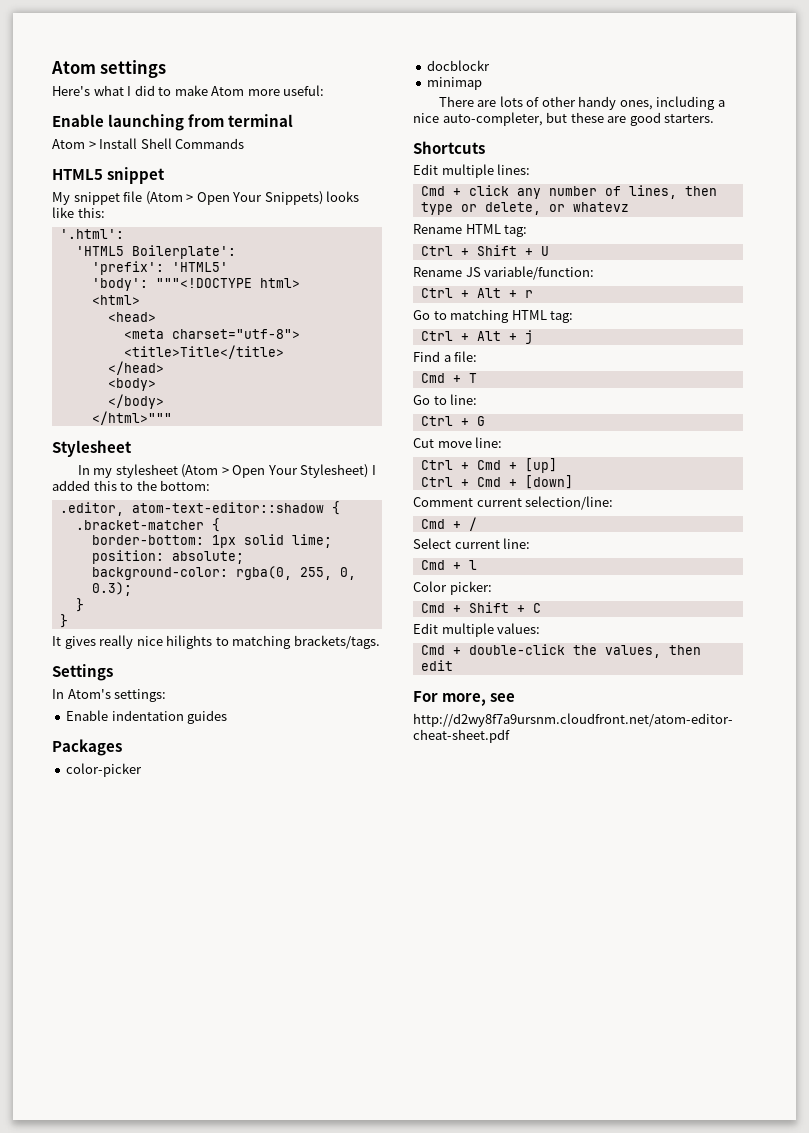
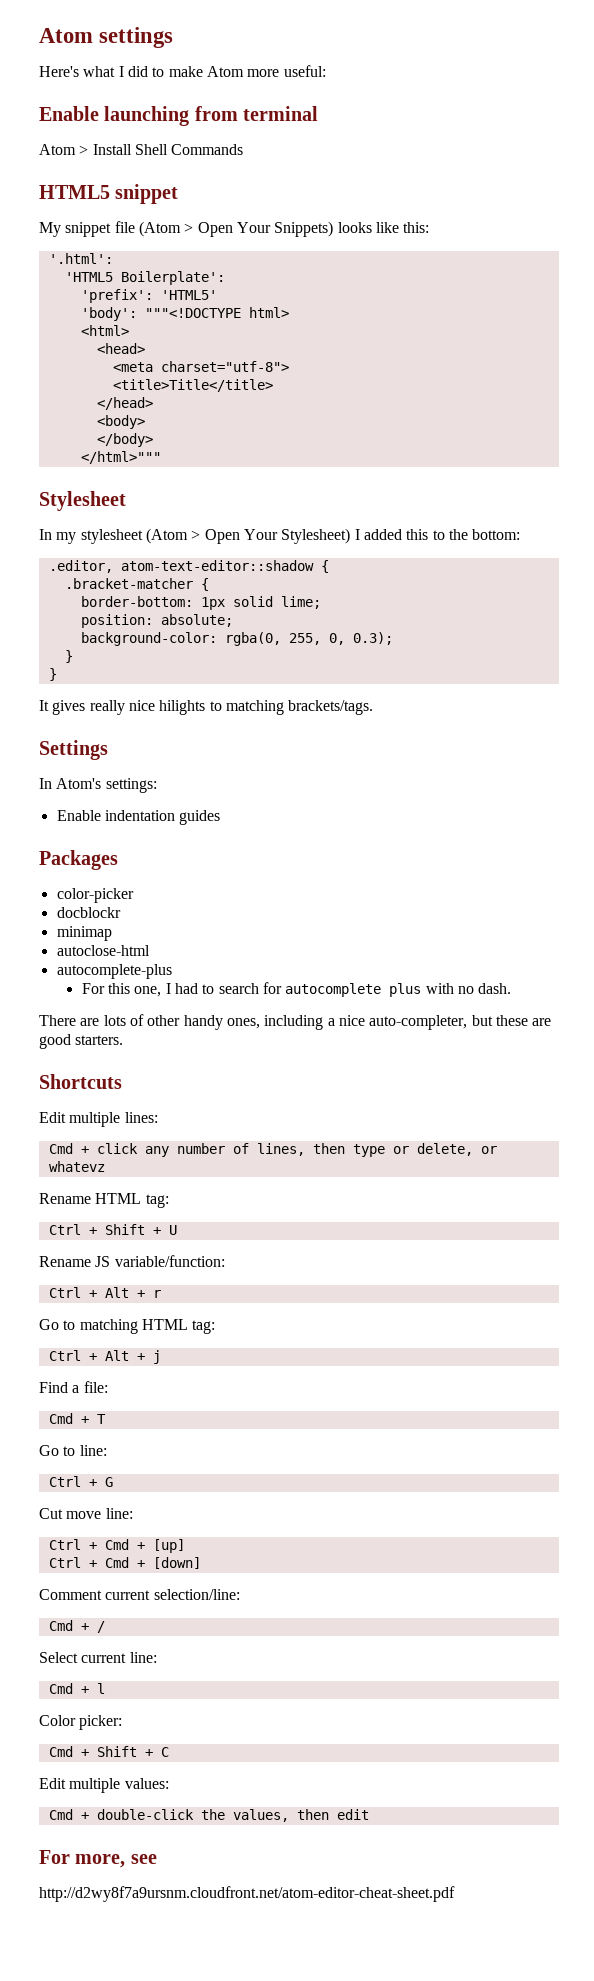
(483, 83) none -> [56,945,150,956] [56,964,172,979] [81,982,512,997] // autoclose-html // autocomplete-plus // For this one, I had to search for autocomplete plus with no dash.

